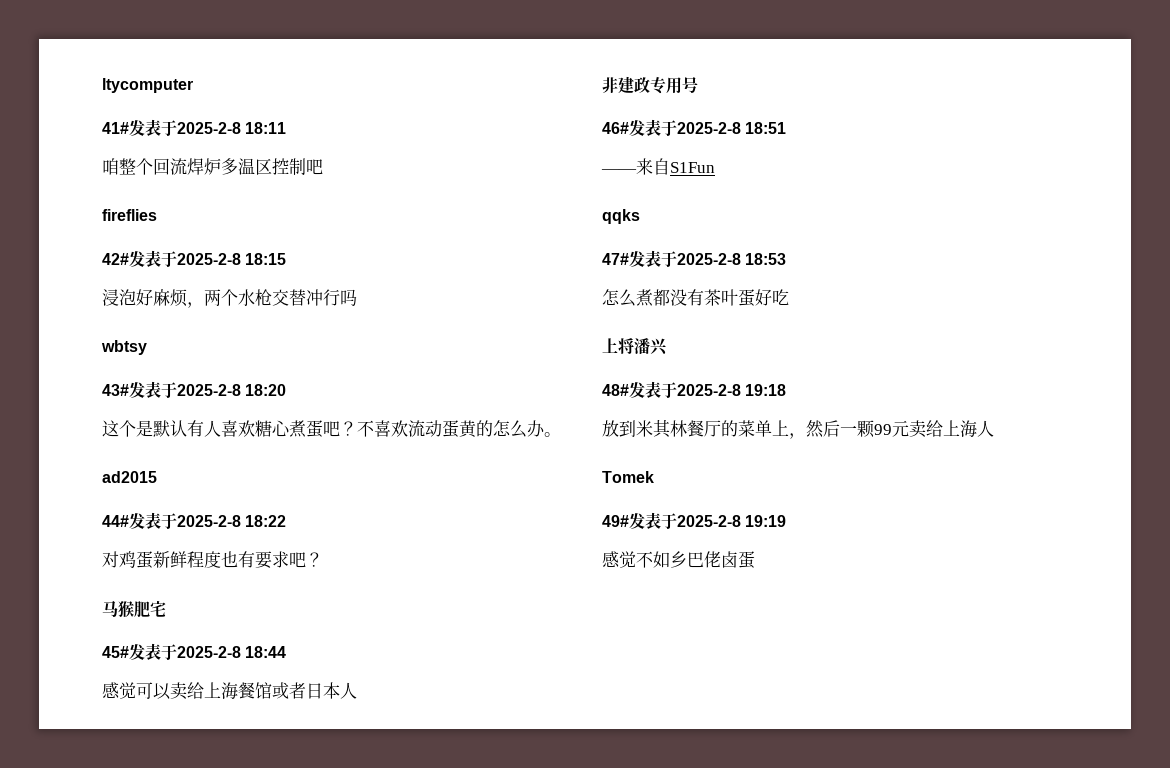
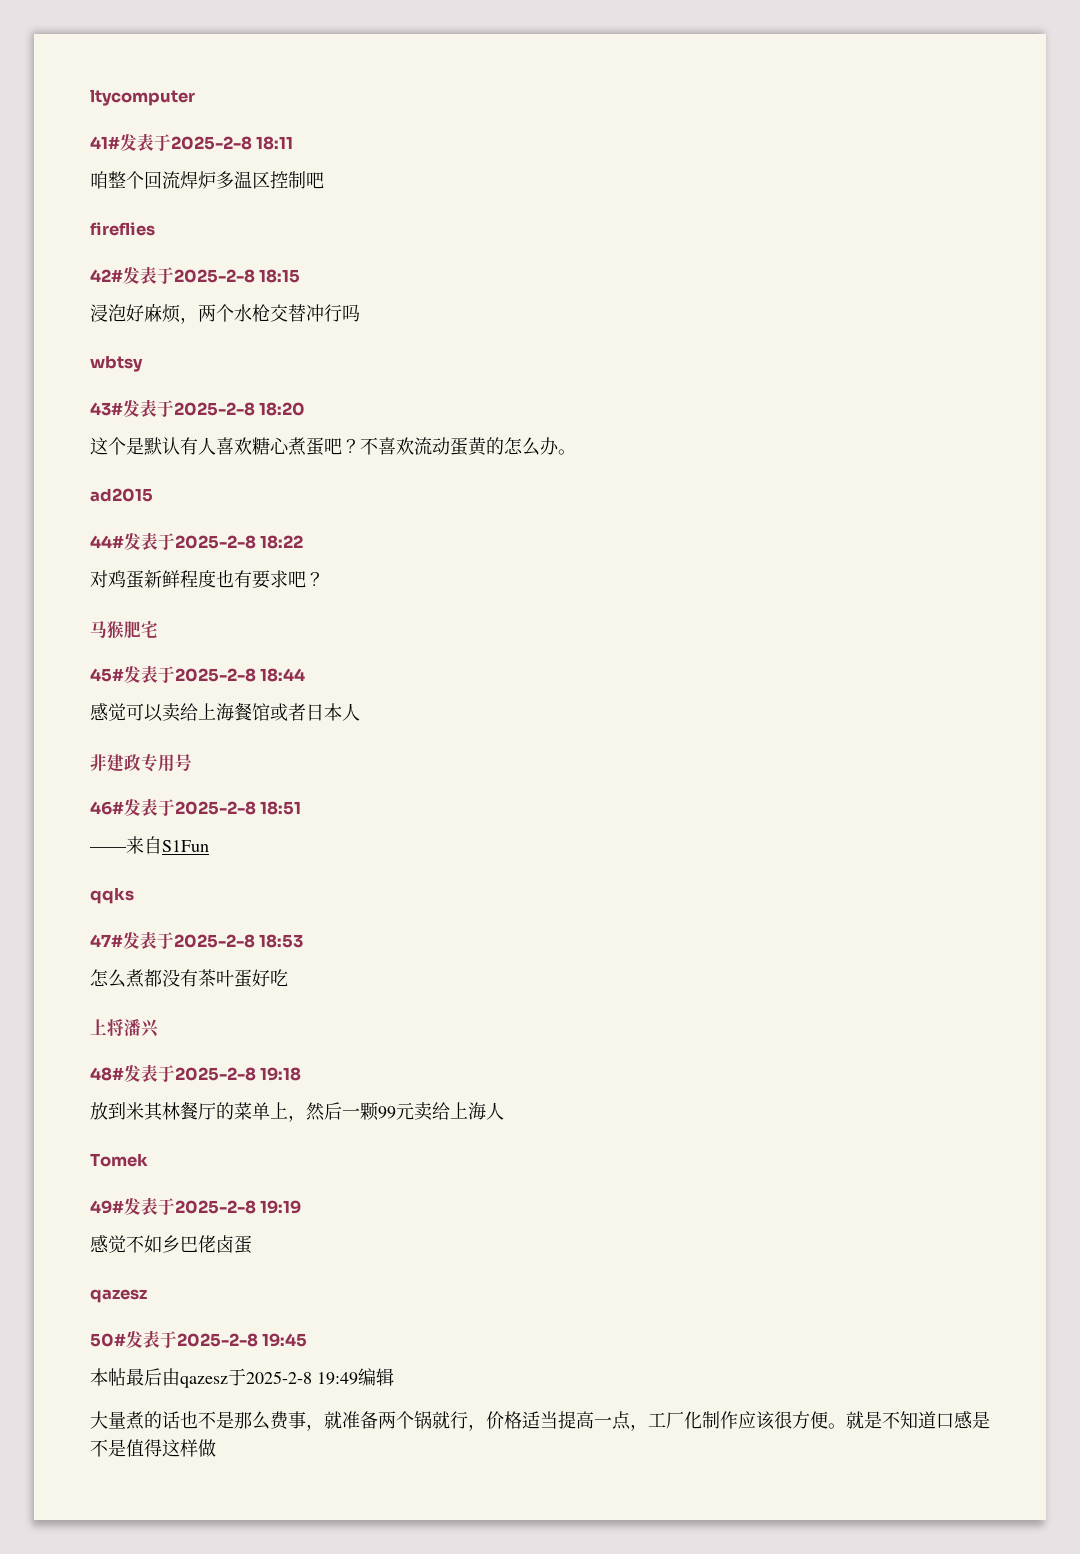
(755, 560) none -> [90,1289,147,1303] [90,1330,308,1348] [90,1368,394,1388] [90,1411,990,1431] [90,1439,216,1457] // qazesz // 50#发表于2025-2-8 19:45 // 本帖最后由qazesz于2025-2-8 19:49编辑 // 大量煮的话也不是那么费事，就准备两个锅就行，价格适当提高一点，工厂化制作应该很方便。就是不知道口感是不是值得这样做

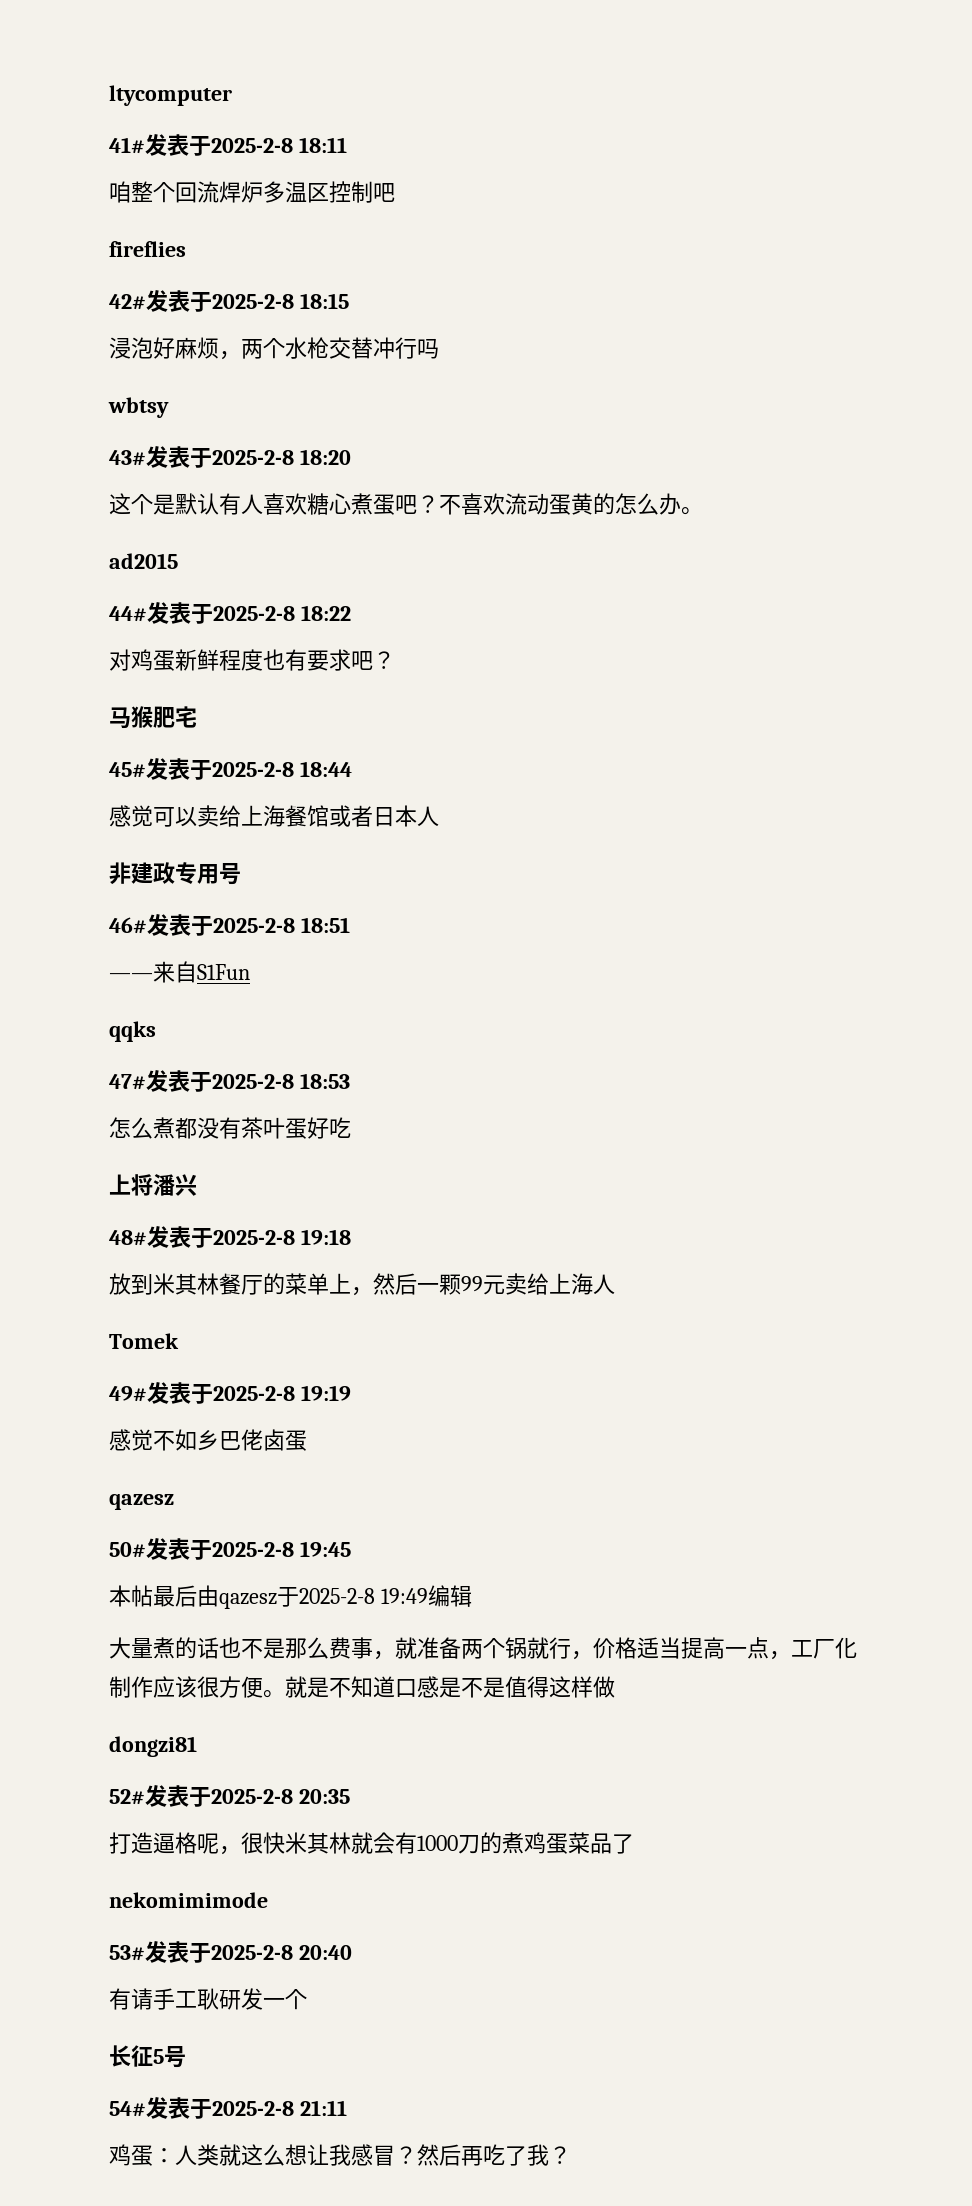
(216, 1448) none -> [109,1736,197,1757] [109,1785,350,1807] [109,1832,634,1855] [109,1892,268,1908] [109,1941,352,1963] [109,1988,307,2010] [109,2045,186,2068] [109,2097,347,2119] [109,2144,571,2166] // dongzi81 // 52#发表于2025-2-8 20:35 // 打造逼格呢，很快米其林就会有1000刀的煮鸡蛋菜品了 // nekomimimode // 53#发表于2025-2-8 20:40 // 有请手工耿研发一个 // 长征5号 // 54#发表于2025-2-8 21:11 // 鸡蛋：人类就这么想让我感冒？然后再吃了我？

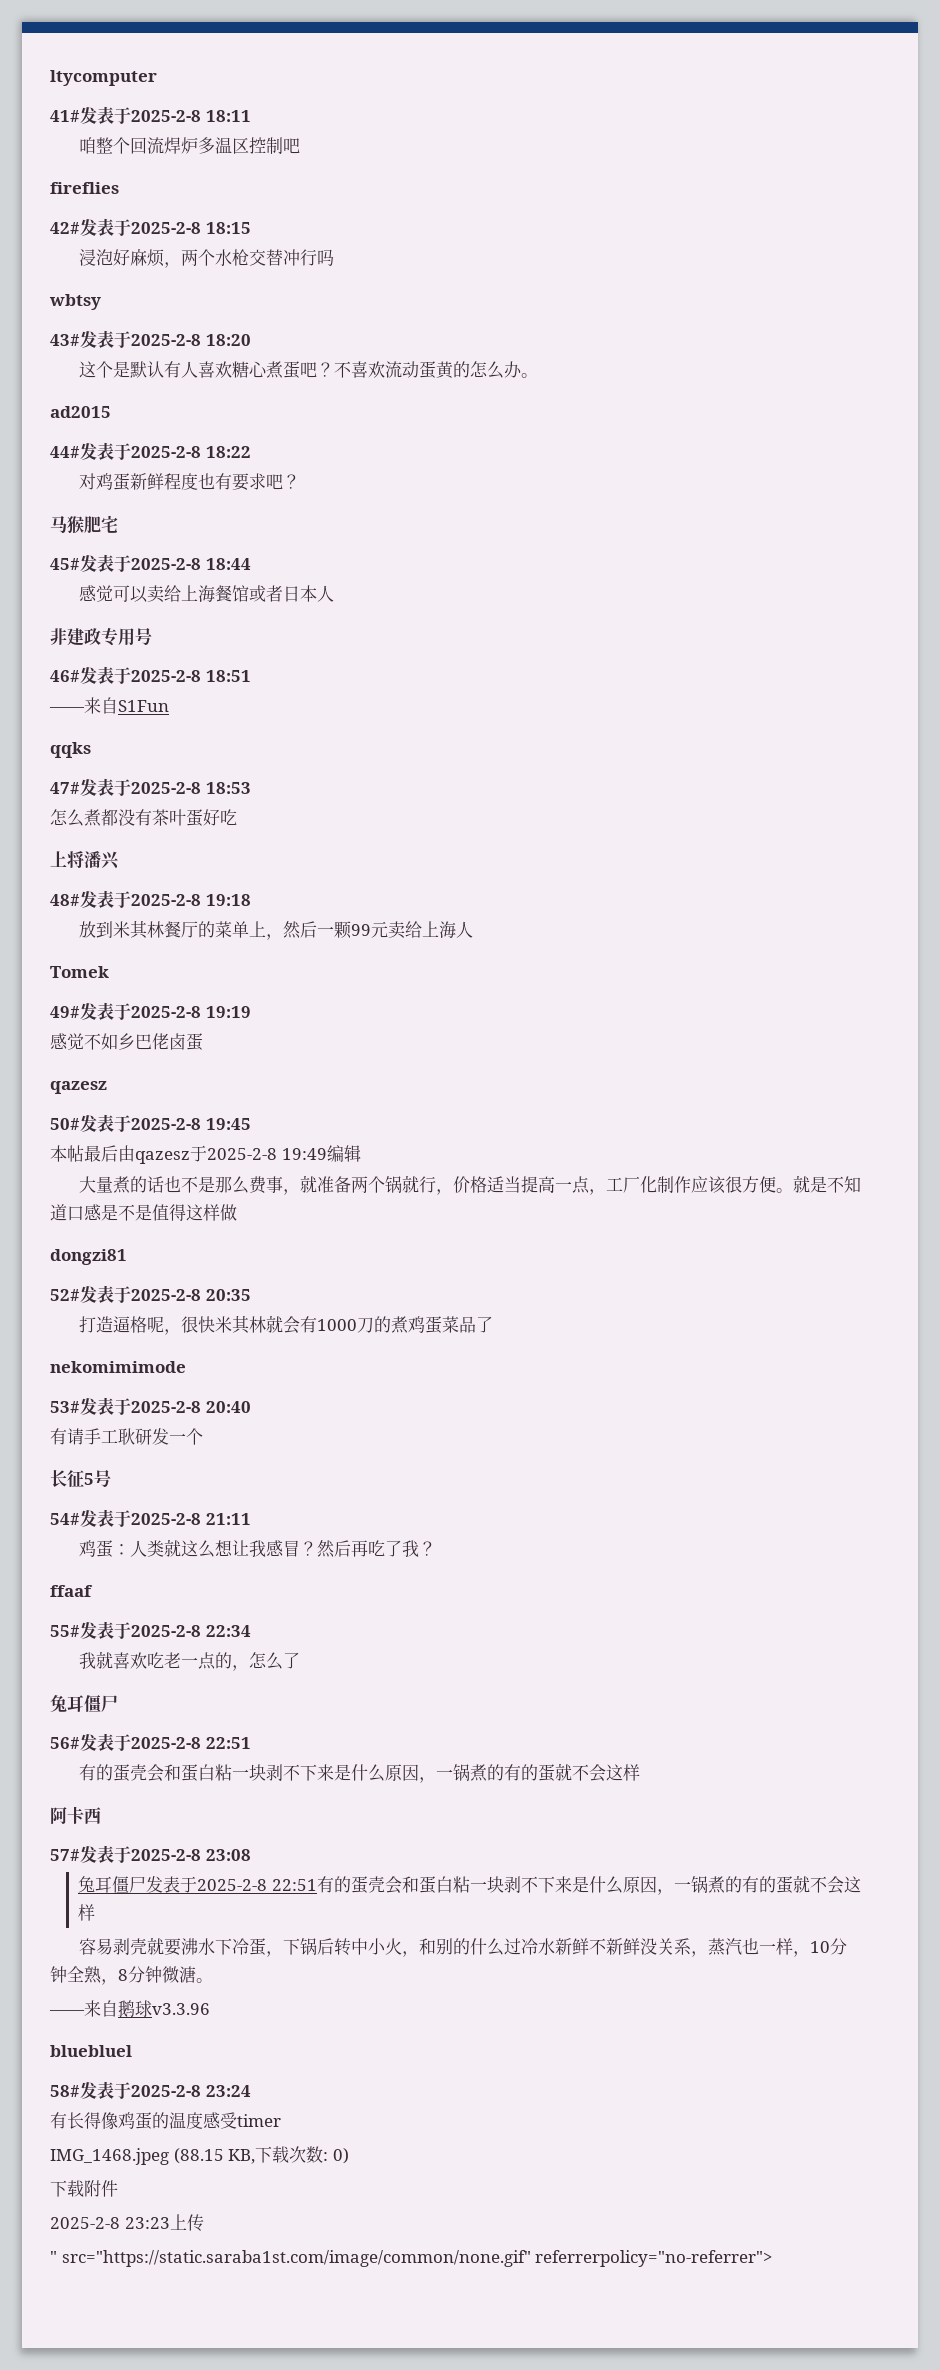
(571, 2155) none -> [50,1585,93,1597] [50,1621,251,1639] [79,1651,301,1671] [50,1694,118,1713] [50,1733,251,1751] [79,1763,641,1783] [50,1806,101,1825] [50,1845,251,1863] [77,1875,861,1895] [77,1904,95,1921] [79,1937,848,1957] [50,1966,213,1985] [49,2000,210,2017] [50,2045,132,2057] [50,2081,251,2099] [50,2112,281,2130] [50,2146,349,2165] [50,2180,118,2197] [50,2214,204,2232] [50,2250,774,2267] // ffaaf // 55#发表于2025-2-8 22:34 // 我就喜欢吃老一点的，怎么了 // 兔耳僵尸 // 56#发表于2025-2-8 22:51 // 有的蛋壳会和蛋白粘一块剥不下来是什么原因，一锅煮的有的蛋就不会这样 // 阿卡西 // 57#发表于2025-2-8 23:08 // 兔耳僵尸发表于2025-2-8 22:51有的蛋壳会和蛋白粘一块剥不下来是什么原因，一锅煮的有的蛋就不会这样 // 容易剥壳就要沸水下冷蛋，下锅后转中小火，和别的什么过冷水新鲜不新鲜没关系，蒸汽也一样，10分钟全熟，8分钟微溏。 // ——来自鹅球v3.3.96 // bluebluel // 58#发表于2025-2-8 23:24 // 有长得像鸡蛋的温度感受timer // IMG_1468.jpeg (88.15 KB,下载次数: 0) // 下载附件 // 2025-2-8 23:23上传 // " src="https://static.saraba1st.com/image/common/none.gif" referrerpolicy="no-referrer">

